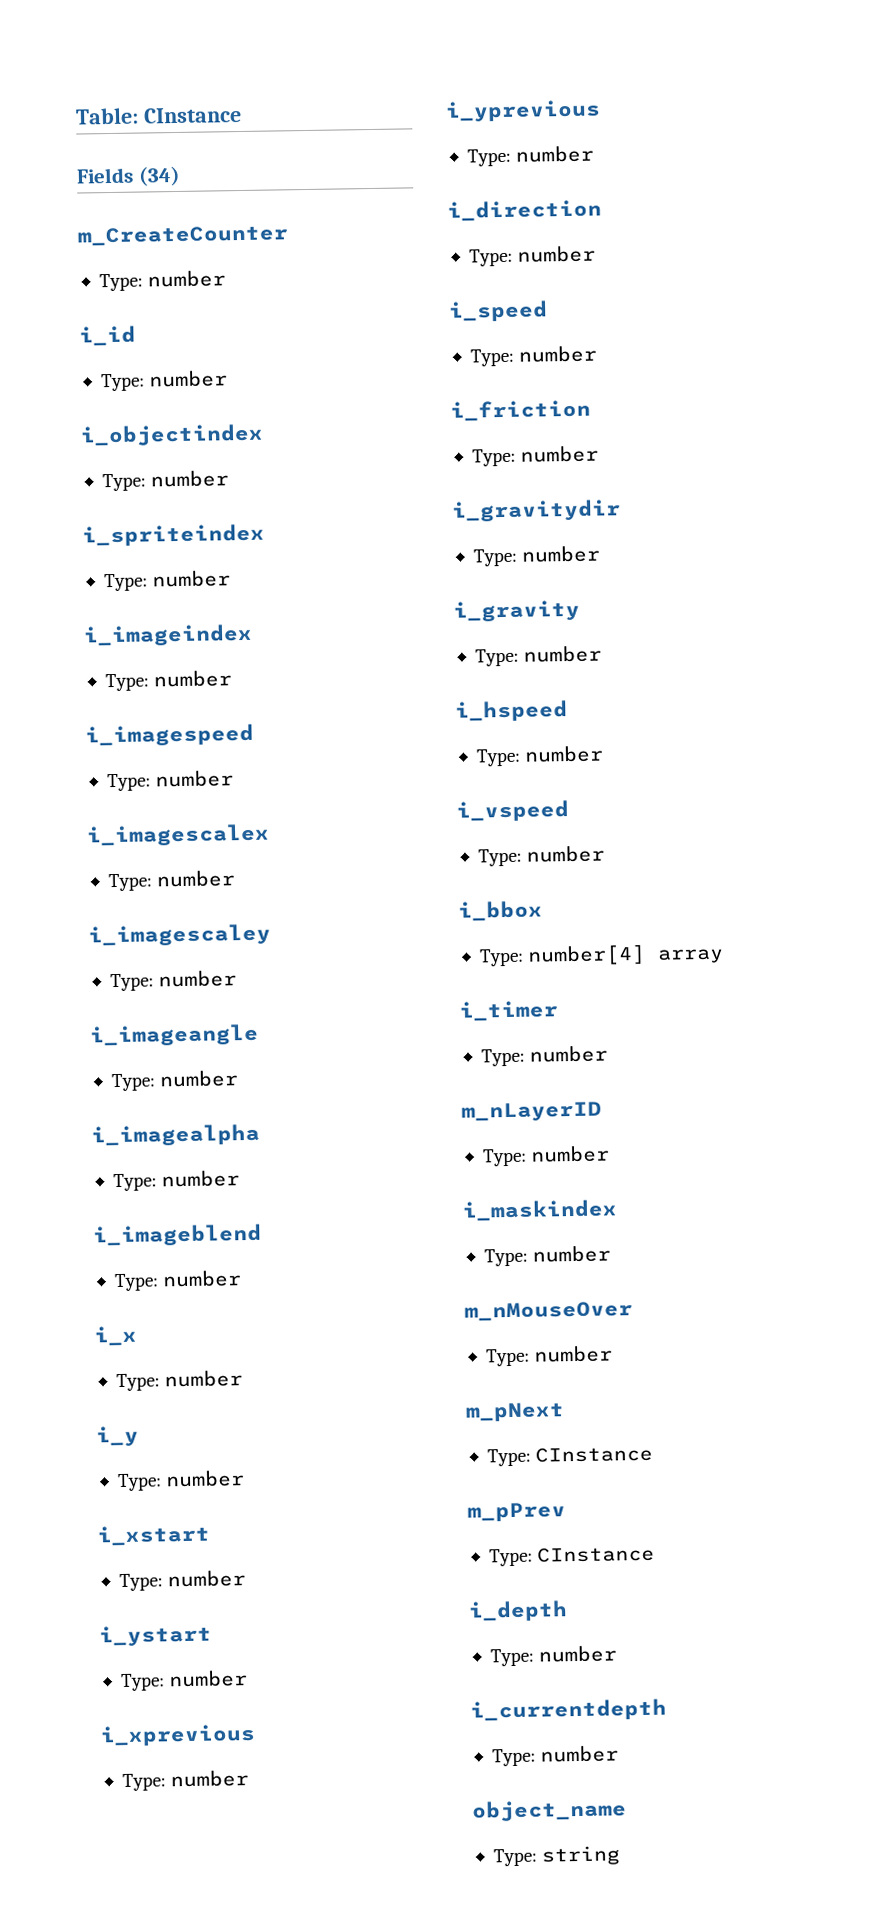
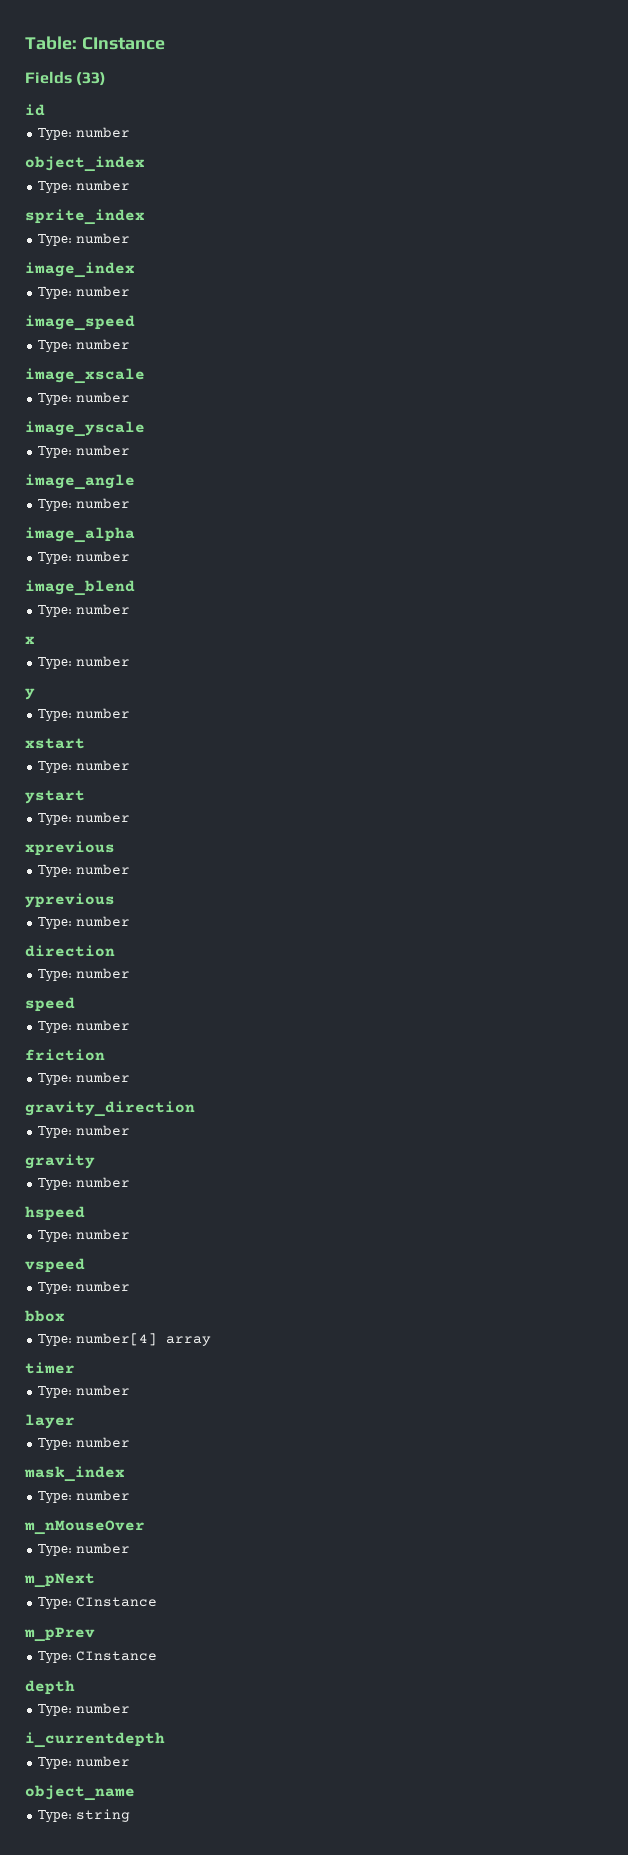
[137,165,181,187] [77,225,289,247] [98,270,227,292] [79,325,136,347] [100,370,229,392] [80,423,264,447] [101,470,230,492] [82,523,265,547] [103,570,232,592] [83,623,253,647] [104,670,233,692] [85,723,254,747] [106,770,235,792] [86,823,270,847] [107,870,236,892] [88,923,271,947] [109,970,238,992] [90,1023,259,1047] [110,1070,239,1092] [91,1123,260,1147] [112,1170,241,1192] [93,1223,262,1247] [113,1270,243,1292] [94,1325,137,1347] [115,1370,244,1392] [96,1425,139,1447] [116,1470,246,1492] [97,1524,211,1547] [118,1570,247,1592] [99,1624,212,1647] [119,1670,249,1692] [100,1723,256,1747] [121,1770,250,1792] [445,99,601,122] [466,145,595,167] [447,199,602,222] [468,245,597,267] [448,300,548,322] [469,345,598,367] [450,399,591,422] [471,445,600,467] [452,499,621,522] [472,545,601,567] [453,599,580,622] [474,645,603,667] [455,700,568,722] [475,745,605,767] [456,800,569,822] [477,845,606,867] [458,900,543,922] (34) // m_CreateCounter // Type: number // i_id // Type: number // i_objectindex // Type: number // i_spriteindex // Type: number // i_imageindex // Type: number // i_imagespeed // Type: number // i_imagescalex // Type: number // i_imagescaley // Type: number // i_imageangle // Type: number // i_imagealpha // Type: number // i_imageblend // Type: number // i_x // Type: number // i_y // Type: number // i_xstart // Type: number // i_ystart // Type: number // i_xprevious // Type: number // i_yprevious // Type: number // i_direction // Type: number // i_speed // Type: number // i_friction // Type: number // i_gravitydir // Type: number // i_gravity // Type: number // i_hspeed // Type: number // i_vspeed // Type: number // i_bbox -> [76,72,107,86] [25,104,45,116] [37,127,130,140] [25,156,145,172] [37,180,130,193] [25,209,145,225] [37,233,130,246] [25,262,135,278] [37,286,130,299] [25,315,135,331] [37,339,130,352] [25,368,145,384] [37,392,130,405] [25,421,145,437] [37,445,130,458] [25,474,135,490] [37,498,130,511] [25,527,135,543] [37,551,130,564] [25,580,135,596] [37,604,130,617] [25,636,35,644] [37,656,130,669] [25,688,35,700] [37,708,130,721] [25,738,85,749] [37,760,130,773] [25,790,85,804] [37,812,130,825] [25,841,115,856] [37,864,130,877] [25,893,115,908] [37,916,130,929] [25,945,115,957] [37,968,130,981] [25,997,75,1012] [37,1020,130,1033] [25,1049,105,1061] [37,1072,130,1085] [25,1101,195,1117] [37,1125,130,1138] [25,1154,95,1169] [37,1177,130,1190] [25,1206,85,1221] [37,1229,130,1242] [25,1258,85,1273] [37,1281,130,1294] [25,1310,65,1322] (33) // id // Type: number // object_index // Type: number // sprite_index // Type: number // image_index // Type: number // image_speed // Type: number // image_xscale // Type: number // image_yscale // Type: number // image_angle // Type: number // image_alpha // Type: number // image_blend // Type: number // x // Type: number // y // Type: number // xstart // Type: number // ystart // Type: number // xprevious // Type: number // yprevious // Type: number // direction // Type: number // speed // Type: number // friction // Type: number // gravity_direction // Type: number // gravity // Type: number // hspeed // Type: number // vspeed // Type: number // bbox
[459,1000,558,1022] [480,1045,609,1067] [461,1101,602,1122] [481,1145,611,1167] [462,1199,618,1222] i_timer // Type: number // m_nLayerID // Type: number // i_maskindex -> [25,1362,75,1374] [37,1385,130,1398] [25,1414,75,1429] [37,1437,130,1450] [24,1466,125,1482] timer // Type: number // layer // Type: number // mask_index
[468,1600,568,1622] i_depth -> [25,1680,75,1695] depth

